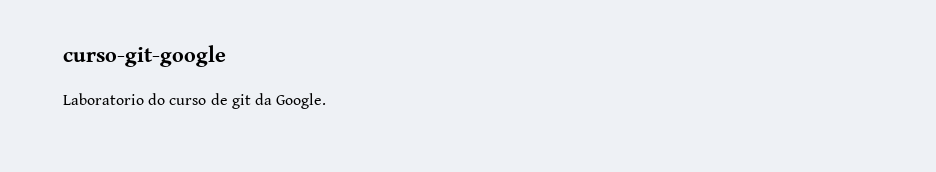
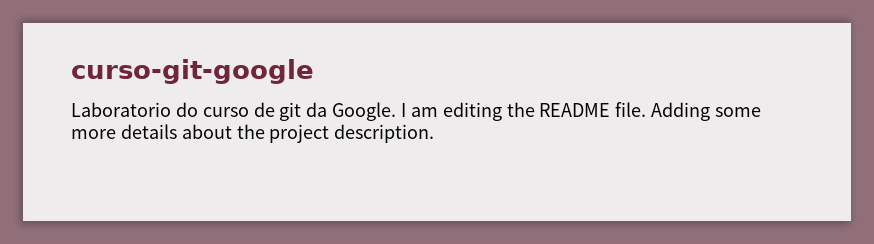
(327, 101) none -> [401,102,762,121] [71,124,435,143] I am editing the README file. Adding some more details about the project description.

